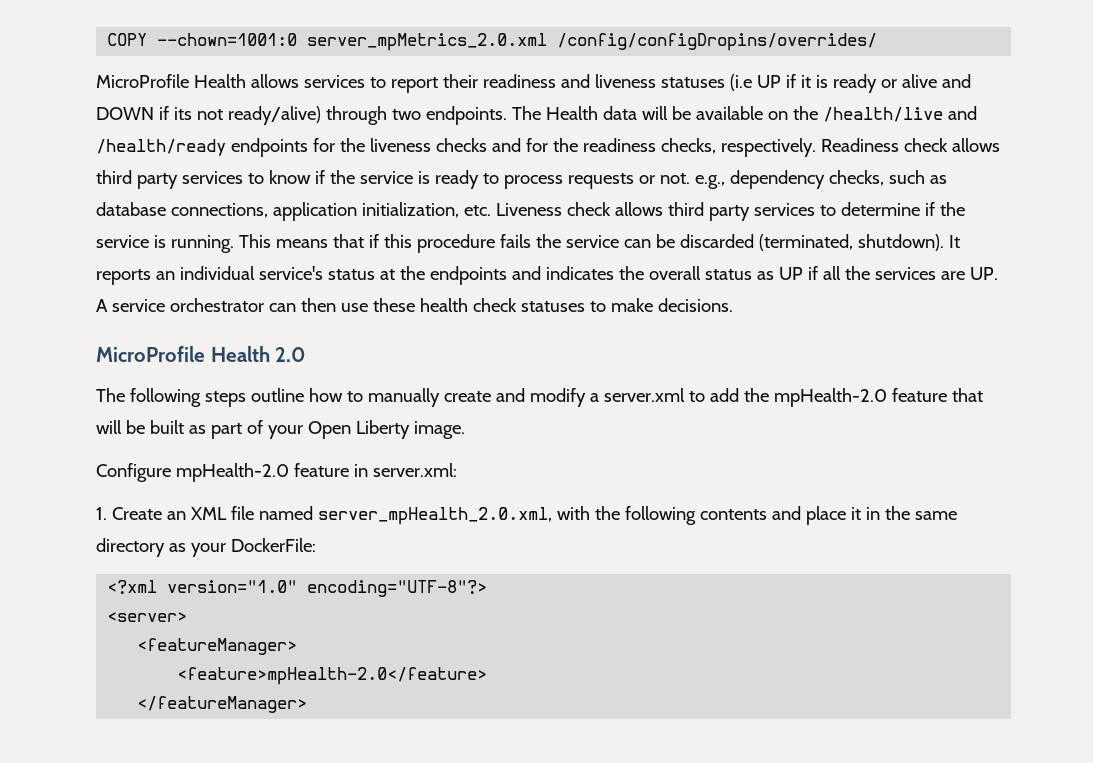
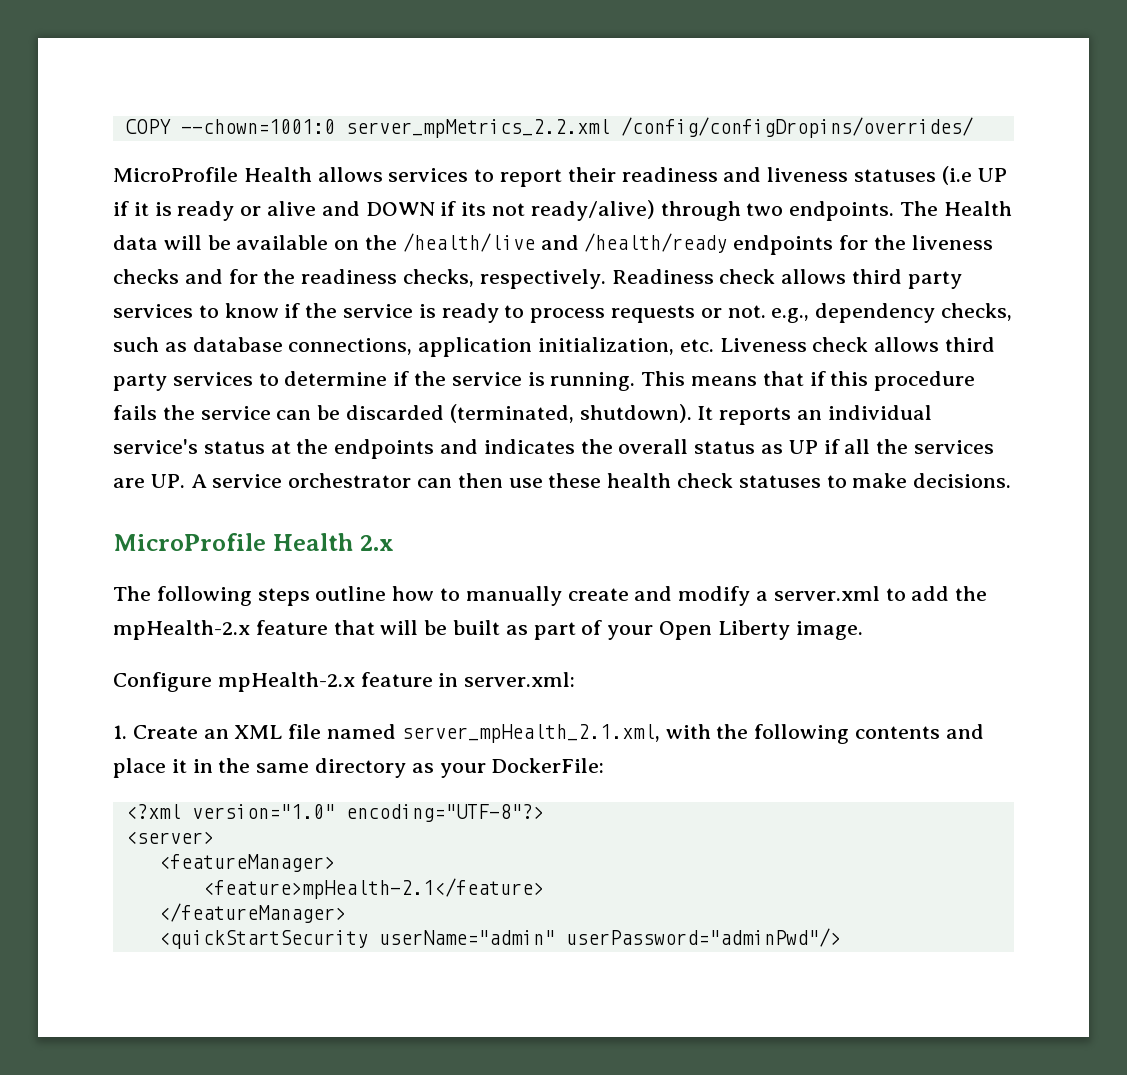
[307,33,548,51] server_mpMetrics_2.0.xml -> [345,119,610,138] server_mpMetrics_2.2.xml
[275,347,306,362] 2.0 -> [359,535,394,551] 2.x
[773,388,887,407] mpHealth-2.0 -> [113,620,250,640] mpHealth-2.x
[175,463,289,482] mpHealth-2.0 -> [217,672,355,692] mpHealth-2.x
[317,507,552,525] server_mpHealth_2.0.xml, -> [401,724,660,743] server_mpHealth_2.1.xml,
[177,667,488,685] <feature>mpHealth-2.0</feature> -> [202,878,544,899] <feature>mpHealth-2.1</feature>
(308, 704) none -> [158,928,841,949] // <quickStartSecurity userName="admin" userPassword="adminPwd"/>

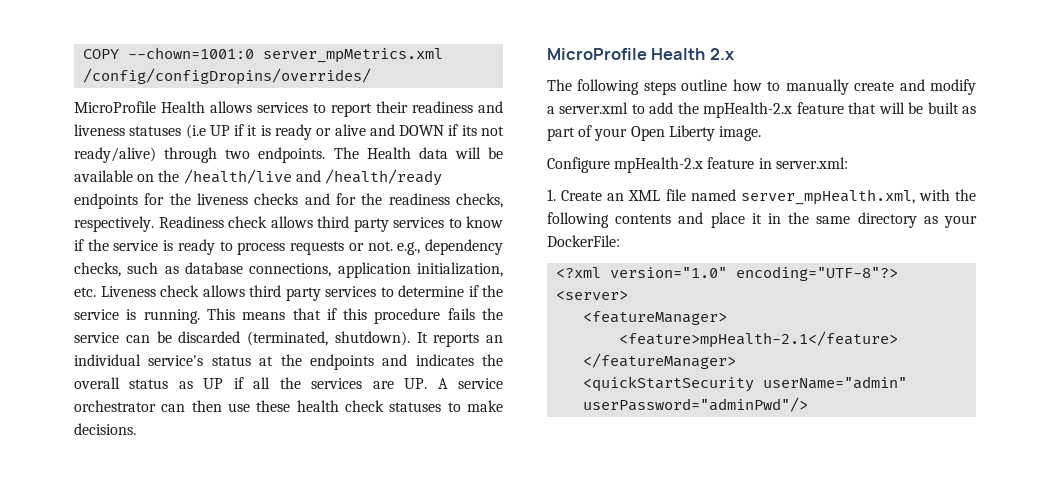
[345,119,610,138] server_mpMetrics_2.2.xml -> [263,48,444,63] server_mpMetrics.xml
[401,724,660,743] server_mpHealth_2.1.xml, -> [740,189,915,205] server_mpHealth.xml,

